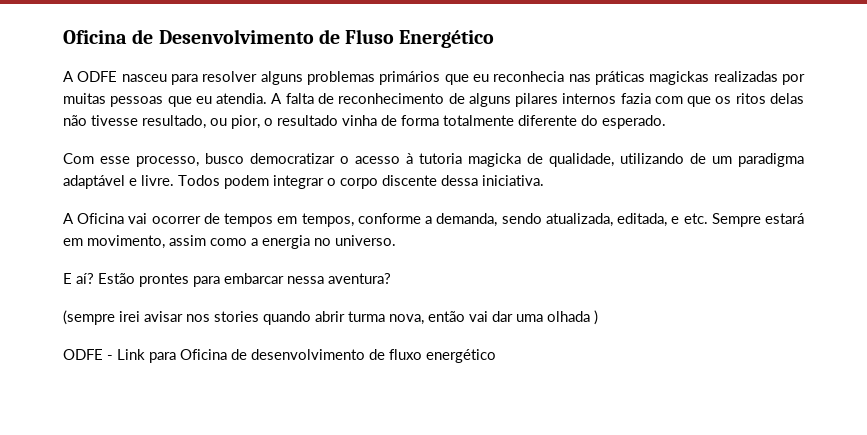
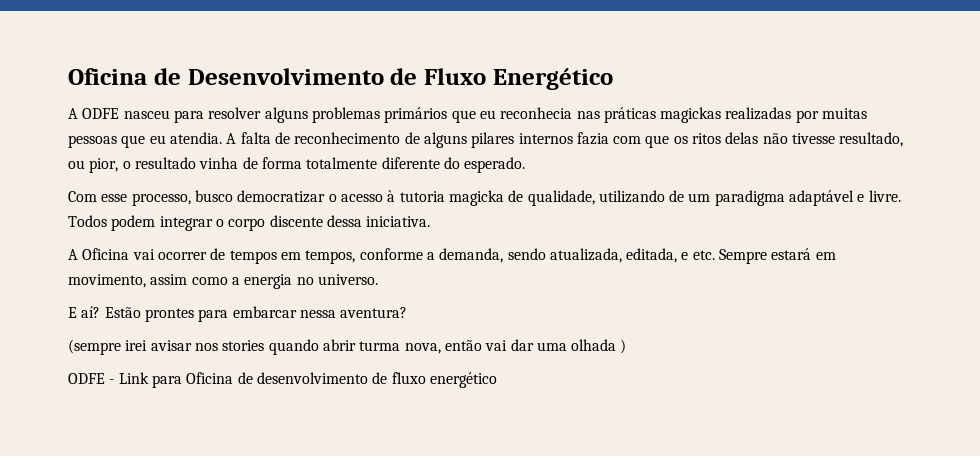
[345,29,395,44] Fluso -> [424,68,486,85] Fluxo

